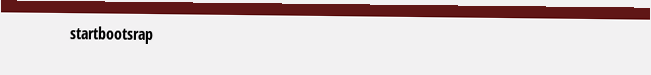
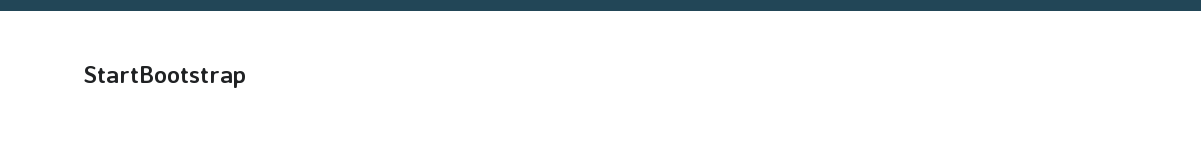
[69,26,154,45] startbootsrap -> [83,66,246,88] StartBootstrap

